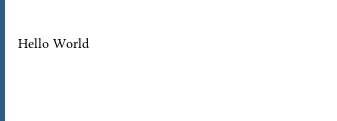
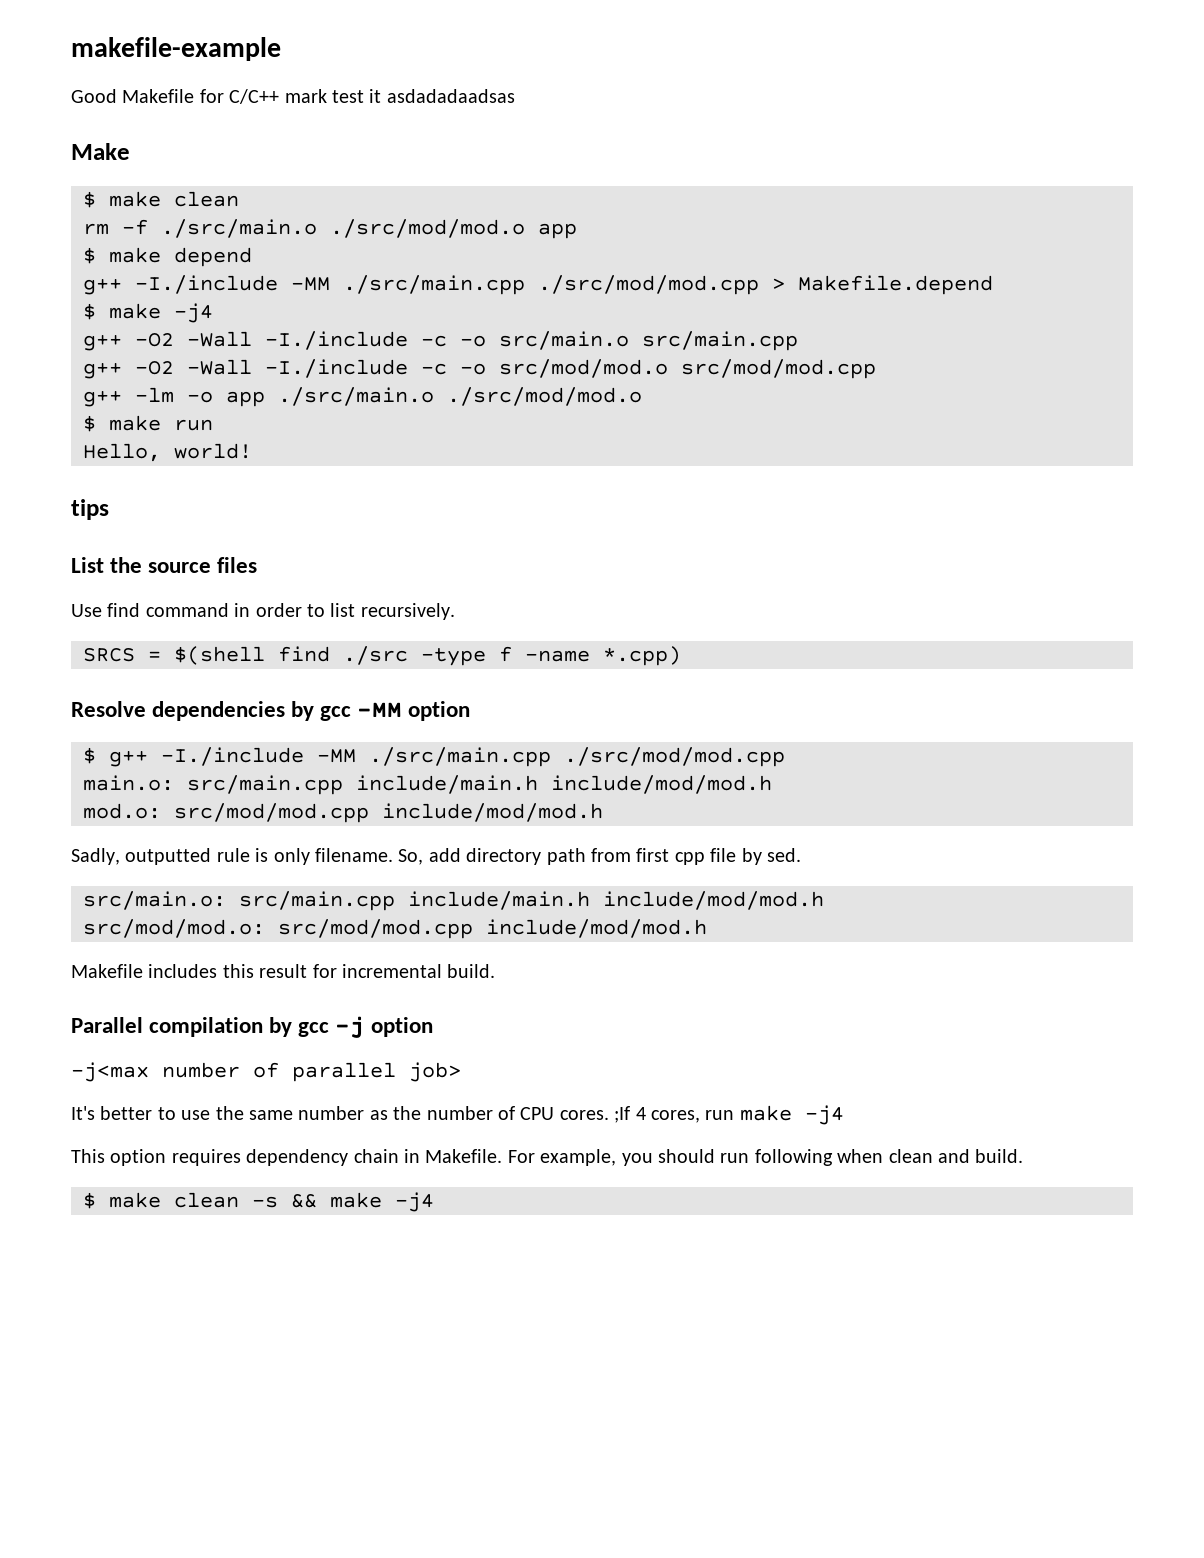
[18,38,90,49] Hello World -> [71,37,281,61] [71,89,515,104] [71,143,130,160] [83,191,239,208] [83,219,577,239] [83,247,252,267] [83,275,993,295] [83,303,213,323] [83,331,798,351] [83,359,876,379] [83,387,642,407] [83,415,213,432] [83,443,252,462] [71,499,109,520] [71,557,258,573] [71,603,455,620] [83,646,681,666] [71,701,471,721] [83,747,785,767] [83,775,772,795] [83,803,603,823] [71,848,801,865] [83,891,824,911] [83,919,707,939] [71,964,496,978] [71,1016,434,1038] [71,1062,461,1082] [71,1105,844,1125] [71,1149,1024,1166] [83,1192,434,1212] makefile-example // Good Makefile for C/C++ mark test it asdadadaadsas // Make // $ make clean // rm -f ./src/main.o ./src/mod/mod.o app // $ make depend // g++ -I./include -MM ./src/main.cpp ./src/mod/mod.cpp > Makefile.depend // $ make -j4 // g++ -O2 -Wall -I./include -c -o src/main.o src/main.cpp // g++ -O2 -Wall -I./include -c -o src/mod/mod.o src/mod/mod.cpp // g++ -lm -o app ./src/main.o ./src/mod/mod.o // $ make run // Hello, world! // tips // List the source files // Use find command in order to list recursively. // SRCS = $(shell find ./src -type f -name *.cpp) // Resolve dependencies by gcc -MM option // $ g++ -I./include -MM ./src/main.cpp ./src/mod/mod.cpp // main.o: src/main.cpp include/main.h include/mod/mod.h // mod.o: src/mod/mod.cpp include/mod/mod.h // Sadly, outputted rule is only filename. So, add directory path from first cpp file by sed. // src/main.o: src/main.cpp include/main.h include/mod/mod.h // src/mod/mod.o: src/mod/mod.cpp include/mod/mod.h // Makefile includes this result for incremental build. // Parallel compilation by gcc -j option // -j<max number of parallel job> // It's better to use the same number as the number of CPU cores. ;If 4 cores, run make -j4 // This option requires dependency chain in Makefile. For example, you should run following when clean and build. // $ make clean -s && make -j4

